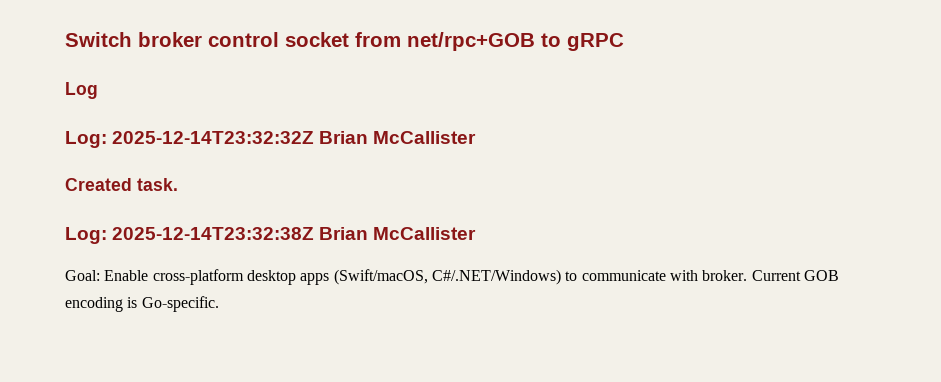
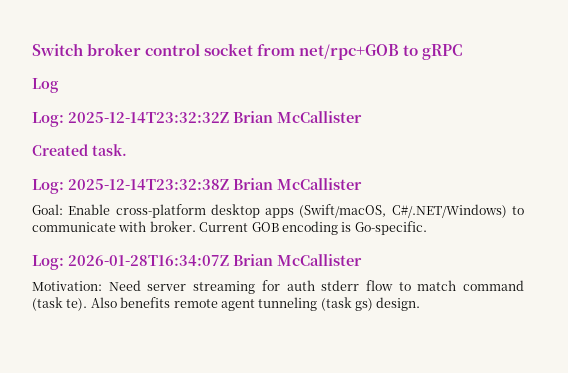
(219, 304) none -> [32,254,362,270] [32,280,524,294] [32,297,421,311] // Log: 2026-01-28T16:34:07Z Brian McCallister // Motivation: Need server streaming for auth stderr flow to match command (task te). Also benefits remote agent tunneling (task gs) design.

